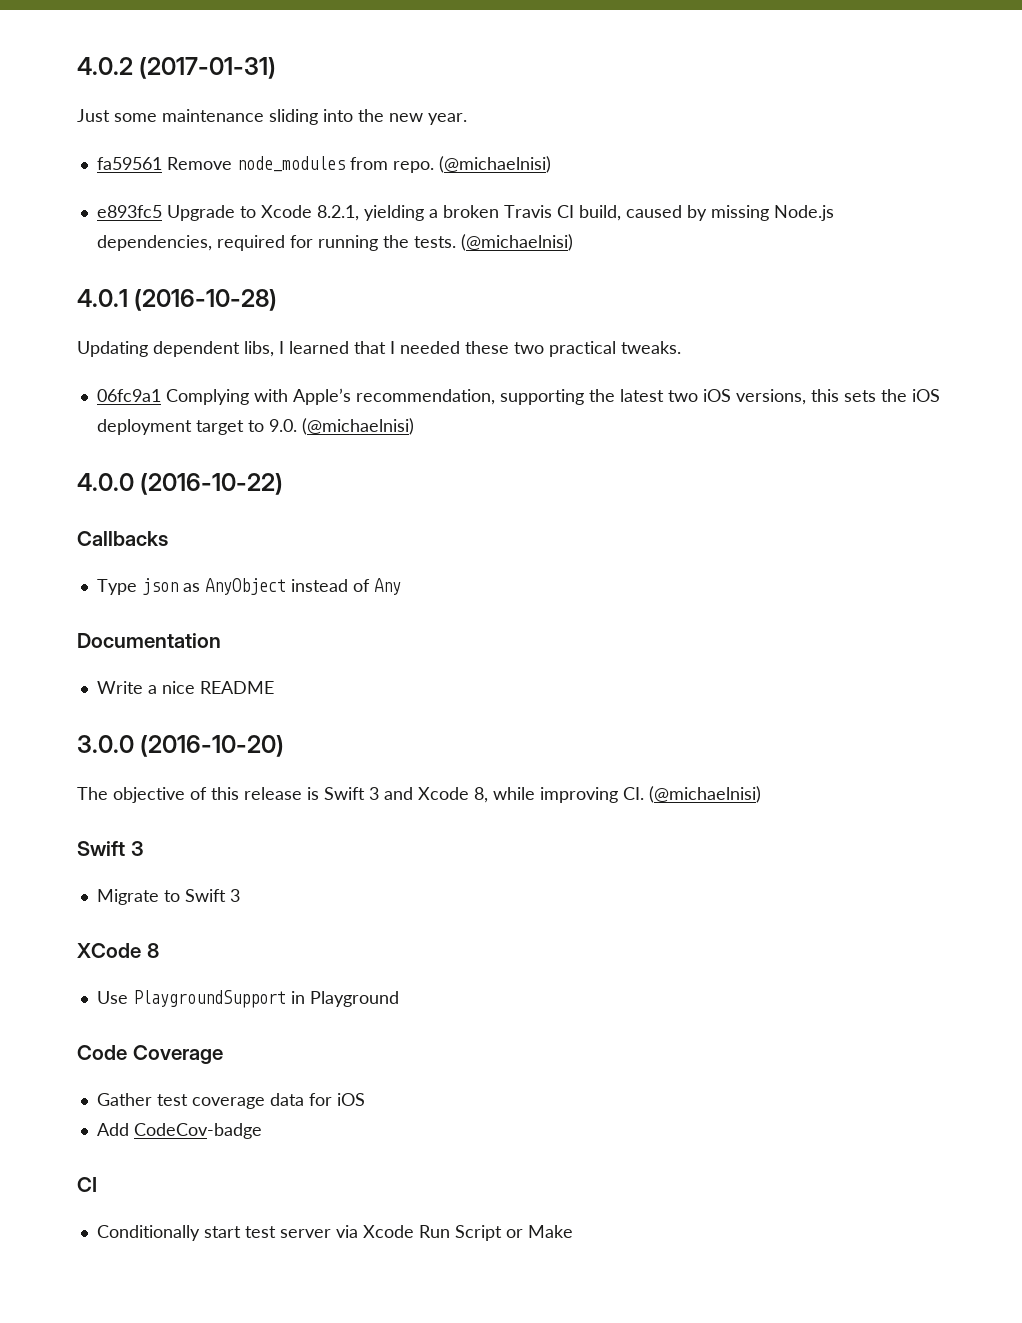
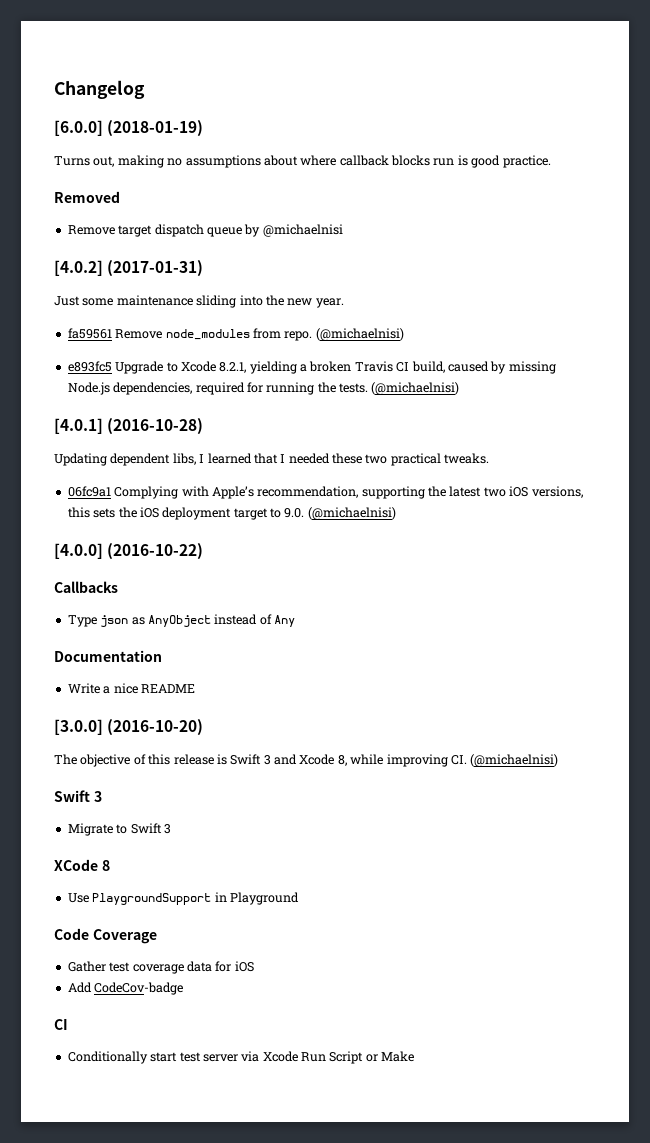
[77,57,133,75] 4.0.2 -> [54,80,145,99] [54,120,204,137] [54,155,551,168] [54,191,120,203] [67,224,343,237] [54,260,103,276] Changelog // [6.0.0] (2018-01-19) // Turns out, making no assumptions about where callback blocks run is good practice. // Removed // Remove target dispatch queue by @michaelnisi // [4.0.2]
[77,289,128,307] 4.0.1 -> [54,418,103,434] [4.0.1]
[77,473,134,491] 4.0.0 -> [54,543,103,559] [4.0.0]
[77,735,134,753] 3.0.0 -> [54,719,103,735] [3.0.0]

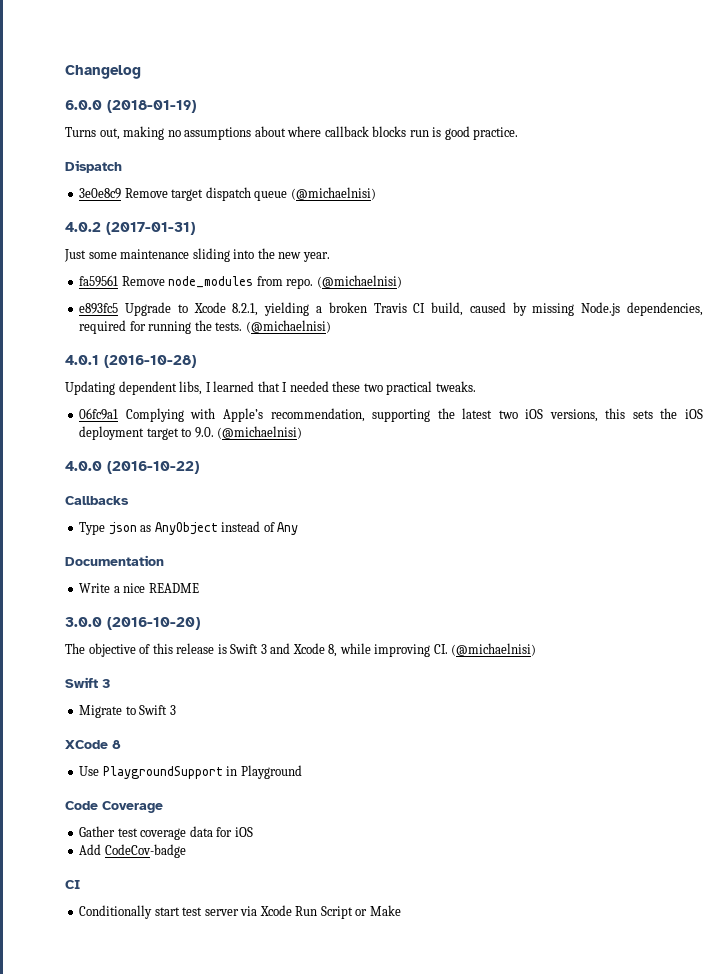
[54,120,103,136] [6.0.0] -> [65,100,102,110] 6.0.0
[54,191,120,203] Removed // -> [65,160,122,173] [79,188,122,199] Dispatch // 3e0e8c9
[244,224,343,237] [54,260,103,276] by @michaelnisi // [4.0.2] -> [290,187,376,200] [65,222,101,232] (@michaelnisi) // 4.0.2
[54,418,103,434] [4.0.1] -> [65,355,99,365] 4.0.1
[54,543,103,559] [4.0.0] -> [65,461,102,471] 4.0.0
[54,719,103,735] [3.0.0] -> [65,617,102,627] 3.0.0

